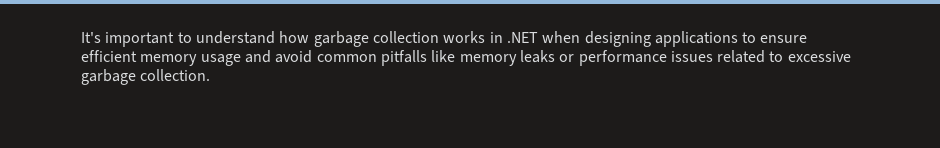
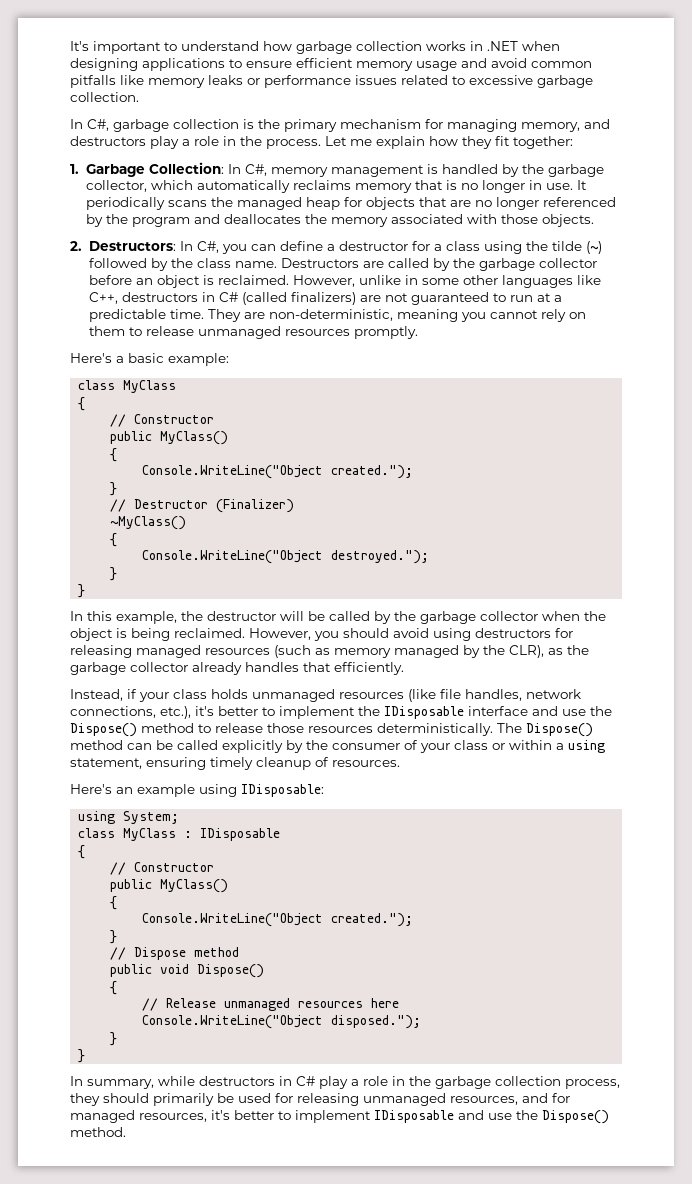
(211, 75) none -> [70,119,610,132] [70,136,573,149] [70,162,604,177] [85,180,587,193] [85,197,616,210] [85,214,594,227] [70,241,602,254] [88,258,597,271] [88,275,601,288] [88,292,562,305] [88,309,586,322] [88,326,418,339] [70,353,229,366] [78,380,177,393] [78,397,86,411] [110,414,215,427] [110,431,229,445] [110,448,118,462] [142,465,414,479] [110,482,118,496] [110,499,295,513] [110,516,187,530] [110,533,118,547] [142,550,430,564] [110,567,118,581] [78,584,86,598] [70,611,606,624] [70,628,573,641] [70,645,589,658] [70,662,404,675] [70,689,581,702] [70,706,612,719] [70,723,593,737] [70,740,605,753] [70,757,400,770] [70,784,324,797] [78,811,180,824] [78,828,281,841] [78,845,86,859] [110,862,215,875] [110,879,229,893] [110,896,118,910] [142,913,414,927] [110,930,118,944] [110,947,240,960] [110,964,265,978] [110,981,118,995] [142,998,400,1011] [142,1015,422,1029] [110,1032,118,1046] [78,1049,86,1063] [70,1076,620,1089] [70,1093,570,1106] [70,1110,609,1124] [70,1127,126,1137] // In C#, garbage collection is the primary mechanism for managing memory, and destructors play a role in the process. Let me explain how they fit together: // 1. Garbage Collection: In C#, memory management is handled by the garbage collector, which automatically reclaims memory that is no longer in use. It periodically scans the managed heap for objects that are no longer referenced by the program and deallocates the memory associated with those objects. // 2. Destructors: In C#, you can define a destructor for a class using the tilde (~) followed by the class name. Destructors are called by the garbage collector before an object is reclaimed. However, unlike in some other languages like C++, destructors in C# (called finalizers) are not guaranteed to run at a predictable time. They are non-deterministic, meaning you cannot rely on them to release unmanaged resources promptly. // Here's a basic example: // class MyClass // { // // Constructor // public MyClass() // { // Console.WriteLine("Object created."); // } // // Destructor (Finalizer) // ~MyClass() // { // Console.WriteLine("Object destroyed."); // } // } // In this example, the destructor will be called by the garbage collector when the object is being reclaimed. However, you should avoid using destructors for releasing managed resources (such as memory managed by the CLR), as the garbage collector already handles that efficiently. // Instead, if your class holds unmanaged resources (like file handles, network connections, etc.), it's better to implement the IDisposable interface and use the Dispose() method to release those resources deterministically. The Dispose() method can be called explicitly by the consumer of your class or within a using statement, ensuring timely cleanup of resources. // Here's an example using IDisposable: // using System; // class MyClass : IDisposable // { // // Constructor // public MyClass() // { // Console.WriteLine("Object created."); // } // // Dispose method // public void Dispose() // { // // Release unmanaged resources here // Console.WriteLine("Object disposed."); // } // } // In summary, while destructors in C# play a role in the garbage collection process, they should primarily be used for releasing unmanaged resources, and for managed resources, it's better to implement IDisposable and use the Dispose() method.

